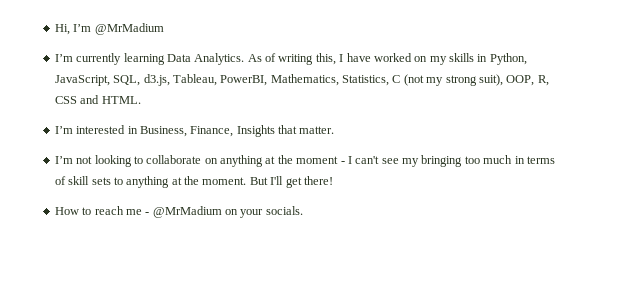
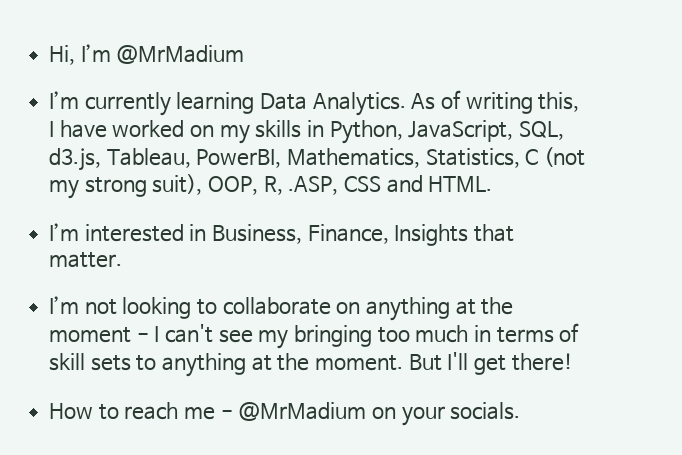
(549, 80) none -> [288,176,339,195] .ASP,

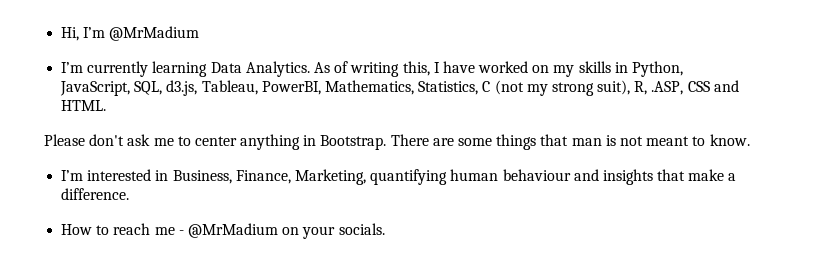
[208,176,259,195] OOP, -> (631, 87) none
(493, 184) none -> [44,134,750,150] // Please don't ask me to center anything in Bootstrap. There are some things that man is not meant to know.
[394,224,515,246] [49,252,123,268] [49,296,514,321] [49,323,580,349] [49,352,573,377] Insights that matter. // I’m not looking to collaborate on anything at the moment - I can't see my bringing too much in terms of skill sets to anything at the moment. But I'll get there! -> [294,169,737,185] [61,188,130,200] Marketing, quantifying human behaviour and insights that make a difference.

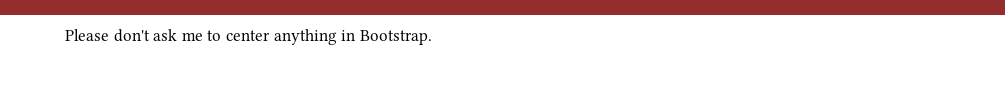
[61,26,200,41] [61,61,684,77] [60,80,739,96] [61,100,107,111] Hi, I’m @MrMadium // I’m currently learning Data Analytics. As of writing this, I have worked on my skills in Python, JavaScript, SQL, d3.js, Tableau, PowerBI, Mathematics, Statistics, C (not my strong suit), R, .ASP, CSS and HTML. // -> (65, 35) none
[390,134,750,150] [61,169,737,185] [61,188,130,200] [61,223,385,239] There are some things that man is not meant to know. // I’m interested in Business, Finance, Marketing, quantifying human behaviour and insights that make a difference. // How to reach me - @MrMadium on your socials. -> (432, 37) none

